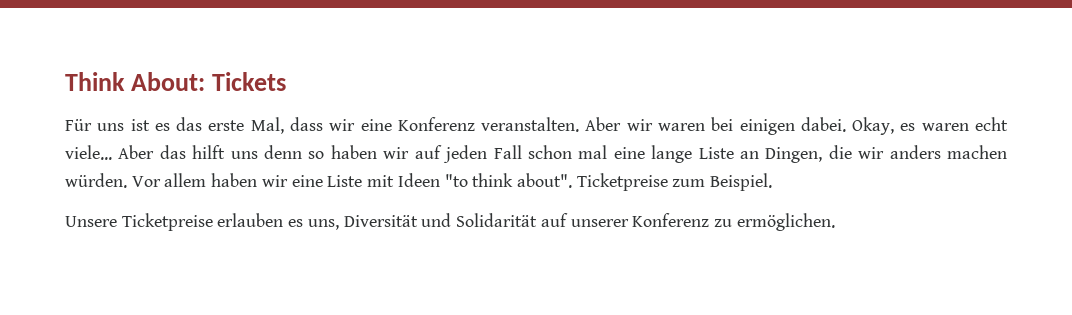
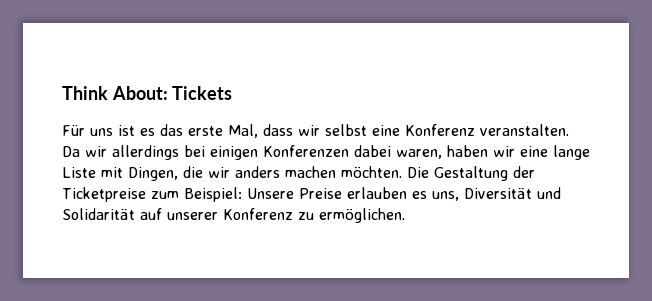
(356, 125) none -> [325,124,367,136] selbst
[585,117,1009,135] [65,145,608,163] Aber wir waren bei einigen dabei. Okay, es waren echt viele... Aber das hilft uns denn so haben wir auf jeden Fall schon mal -> [62,145,515,160] Da wir allerdings bei einigen Konferenzen dabei waren, haben wir
[739,151,759,159] an -> [101,167,123,178] mit
[65,173,773,191] [65,213,213,231] würden. Vor allem haben wir eine Liste mit Ideen "to think about". Ticketpreise zum Beispiel. // Unsere Ticketpreise -> [341,166,535,181] [62,187,342,202] möchten. Die Gestaltung der Ticketpreise zum Beispiel: Unsere Preise

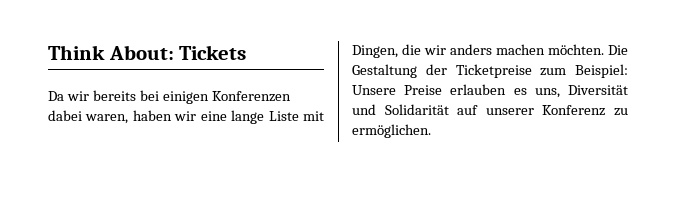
[62,124,569,138] Für uns ist es das erste Mal, dass wir selbst eine Konferenz veranstalten. -> (247, 52) none
[112,145,179,160] allerdings -> [92,90,136,101] bereits

